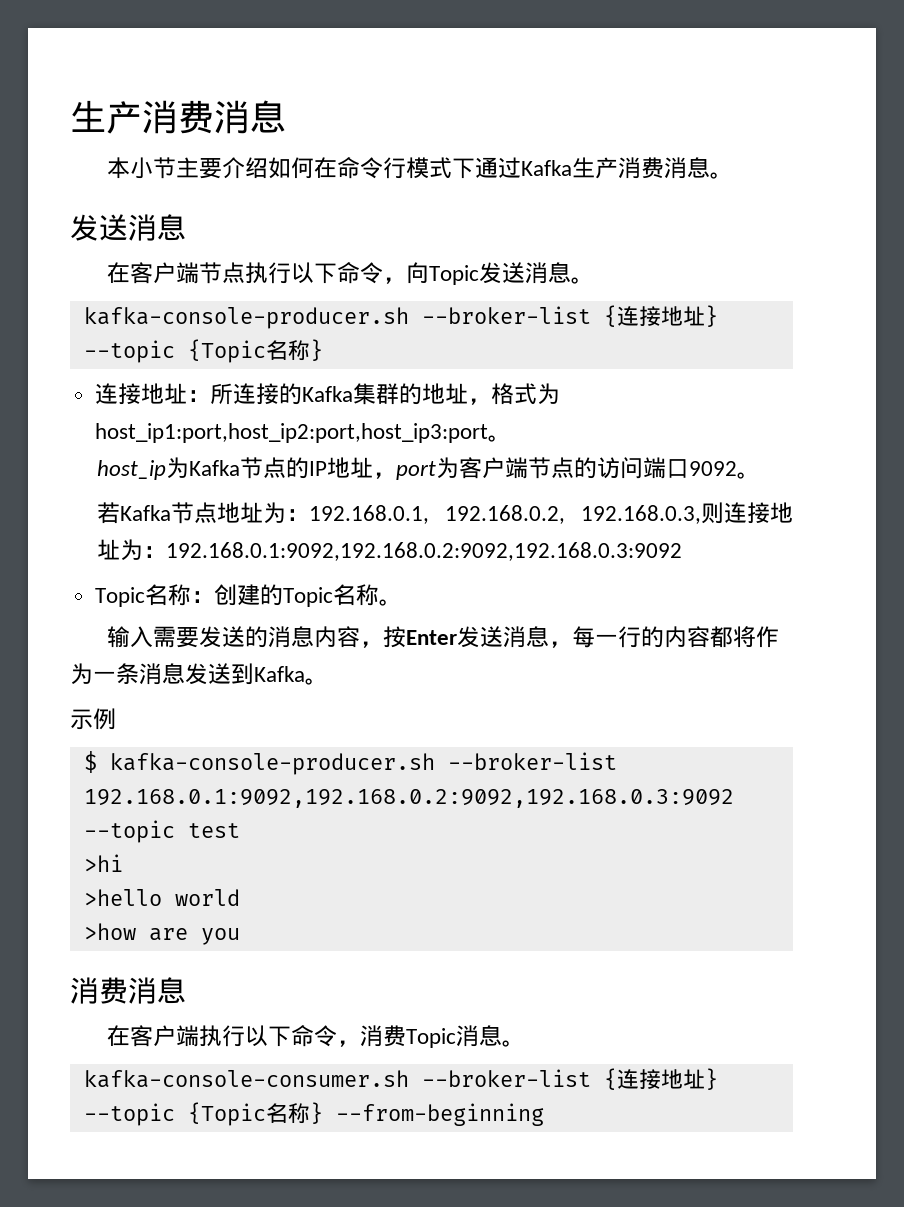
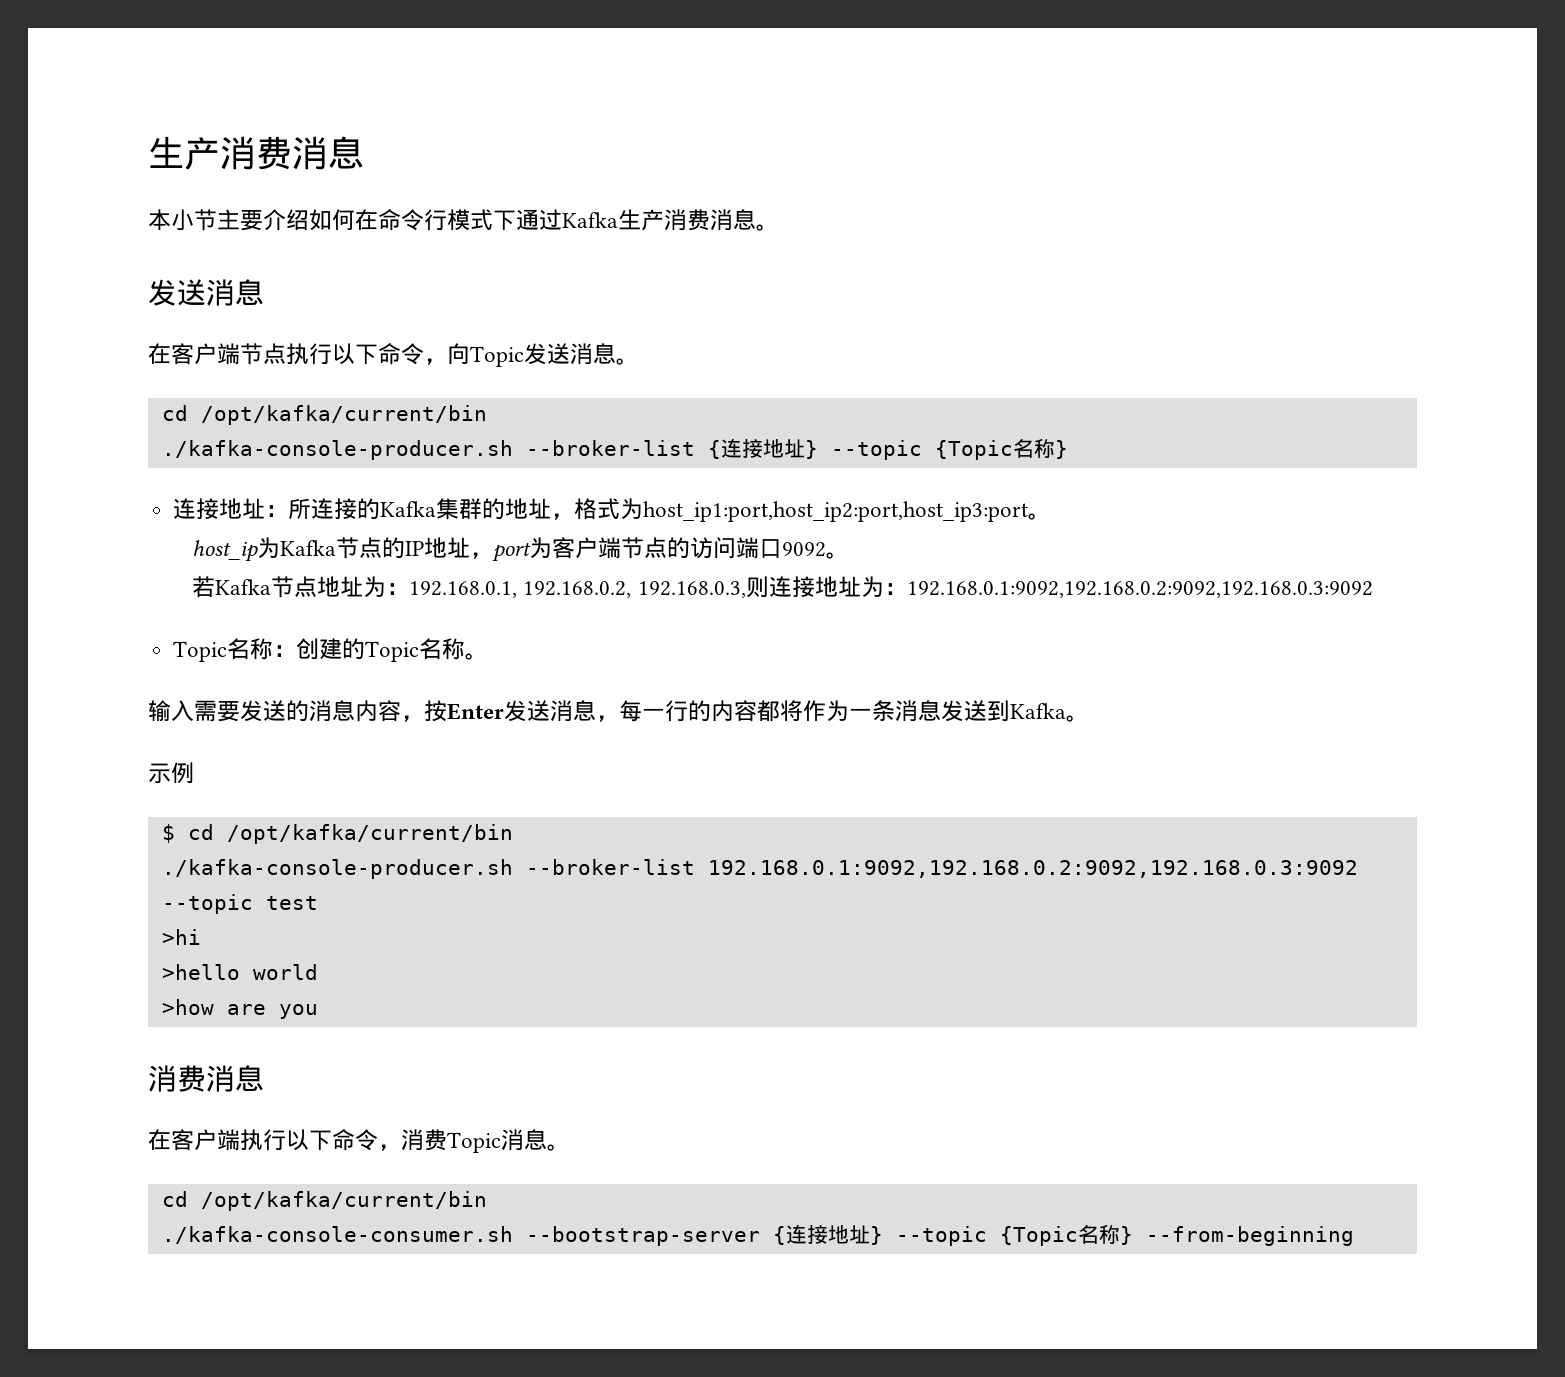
[83,307,409,329] kafka-console-producer.sh -> [161,405,487,425] [161,440,513,460] cd /opt/kafka/current/bin // ./kafka-console-producer.sh
[109,753,435,775] kafka-console-producer.sh -> [187,824,513,844] [161,859,513,879] cd /opt/kafka/current/bin // ./kafka-console-producer.sh
[83,1069,591,1088] kafka-console-consumer.sh --broker-list -> [161,1191,487,1211] [161,1226,760,1246] cd /opt/kafka/current/bin // ./kafka-console-consumer.sh --bootstrap-server

